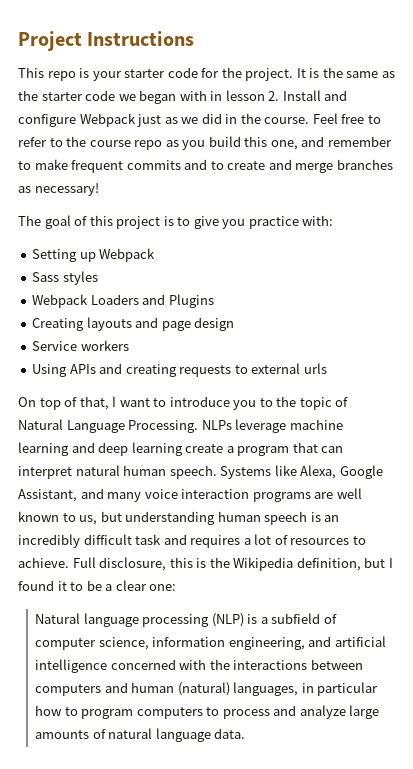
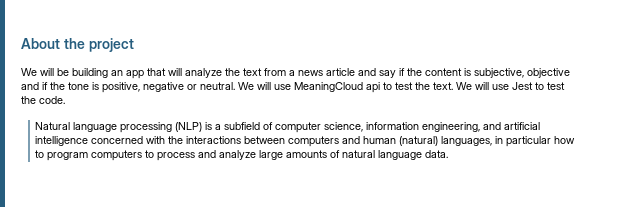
[18,31,195,51] [18,67,395,81] [18,90,348,104] [18,113,381,127] [18,136,392,150] [18,159,393,173] [18,183,99,196] [18,215,334,229] [32,248,156,262] [32,271,98,285] [32,294,214,308] [32,317,235,331] [32,340,129,351] [32,363,327,377] [18,396,349,410] [18,419,343,433] [18,442,344,456] [18,465,383,479] [18,488,362,502] [18,511,340,525] [18,534,366,548] [18,557,393,571] [18,580,177,591] Project Instructions // This repo is your starter code for the project. It is the same as the starter code we began with in lesson 2. Install and configure Webpack just as we did in the course. Feel free to refer to the course repo as you build this one, and remember to make frequent commits and to create and merge branches as necessary! // The goal of this project is to give you practice with: // Setting up Webpack // Sass styles // Webpack Loaders and Plugins // Creating layouts and page design // Service workers // Using APIs and creating requests to external urls // On top of that, I want to introduce you to the topic of Natural Language Processing. NLPs leverage machine learning and deep learning create a program that can interpret natural human speech. Systems like Alexa, Google Assistant, and many voice interaction programs are well known to us, but understanding human speech is an incredibly difficult task and requires a lot of resources to achieve. Full disclosure, this is the Wikipedia definition, but I found it to be a clear one: -> [21,38,134,52] [21,68,570,79] [21,82,565,93] [21,96,65,104] About the project // We will be building an app that will analyze the text from a news article and say if the content is subjective, objective and if the tone is positive, negative or neutral. We will use MeaningCloud api to test the text. We will use Jest to test the code.

